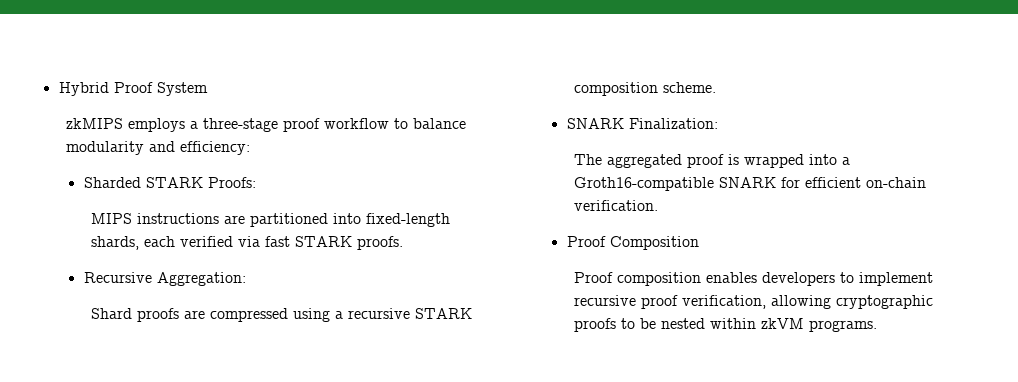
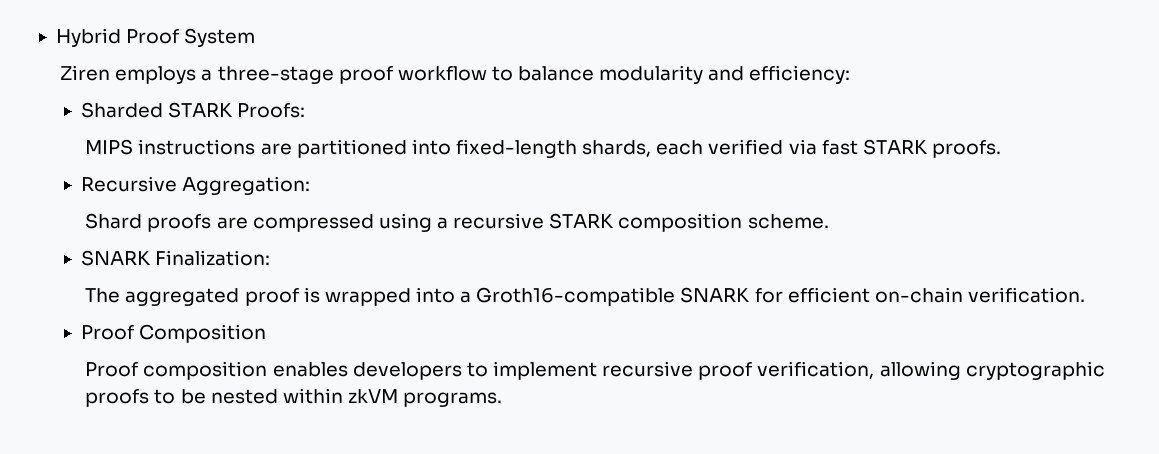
[65,118,123,129] zkMIPS -> [60,65,111,81] Ziren

